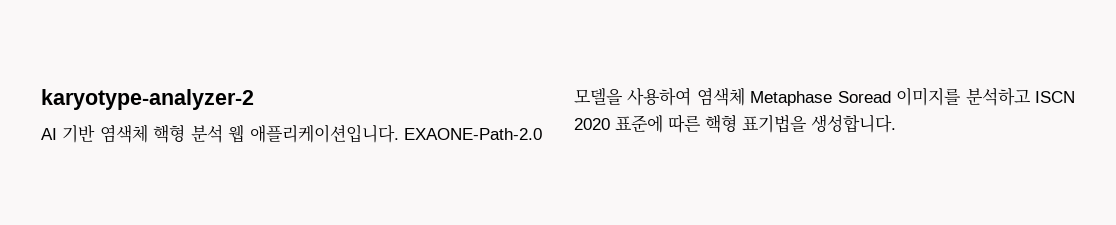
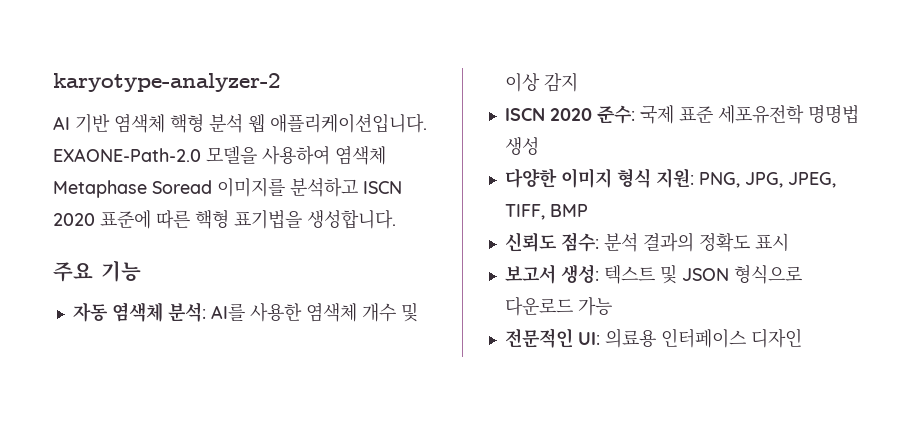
(896, 123) none -> [53,260,141,282] [72,302,418,322] [504,72,578,92] [504,104,859,124] [504,137,539,155] [504,168,836,188] [504,204,588,220] [504,232,789,252] [504,264,802,284] [504,296,612,316] [504,328,802,348] // 주요 기능 // 자동 염색체 분석: AI를 사용한 염색체 개수 및 이상 감지 // ISCN 2020 준수: 국제 표준 세포유전학 명명법 생성 // 다양한 이미지 형식 지원: PNG, JPG, JPEG, TIFF, BMP // 신뢰도 점수: 분석 결과의 정확도 표시 // 보고서 생성: 텍스트 및 JSON 형식으로 다운로드 가능 // 전문적인 UI: 의료용 인터페이스 디자인

